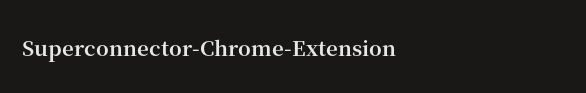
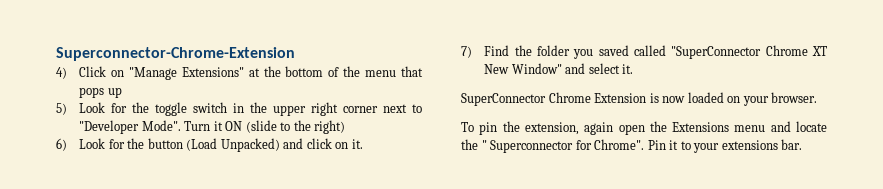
(396, 50) none -> [56,66,423,80] [79,87,122,98] [56,102,423,116] [79,120,346,134] [56,138,363,152] [461,45,827,59] [484,63,634,74] [461,92,818,106] [461,121,827,135] [461,139,803,153] // 4) Click on "Manage Extensions" at the bottom of the menu that pops up // 5) Look for the toggle switch in the upper right corner next to "Developer Mode". Turn it ON (slide to the right) // 6) Look for the button (Load Unpacked) and click on it. // 7) Find the folder you saved called "SuperConnector Chrome XT New Window" and select it. // SuperConnector Chrome Extension is now loaded on your browser. // To pin the extension, again open the Extensions menu and locate the " Superconnector for Chrome". Pin it to your extensions bar.

